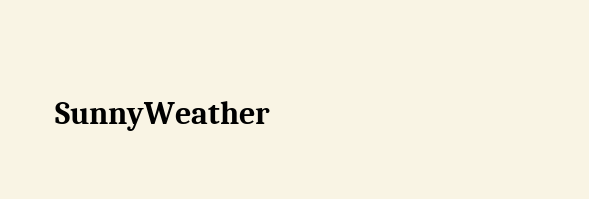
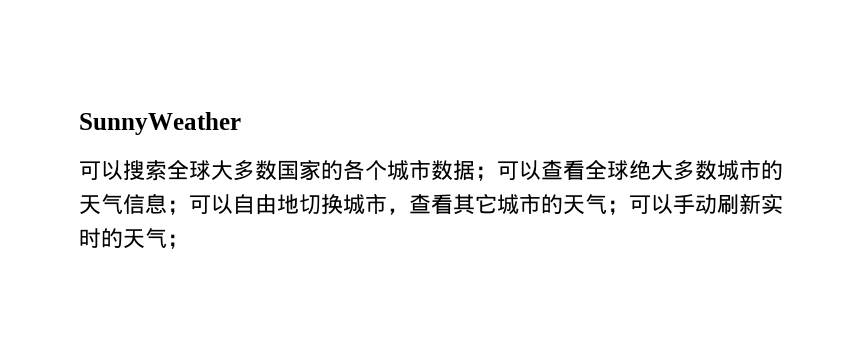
(270, 116) none -> [79,160,783,181] [79,193,783,215] [79,228,189,249] // 可以搜索全球大多数国家的各个城市数据；可以查看全球绝大多数城市的天气信息；可以自由地切换城市，查看其它城市的天气；可以手动刷新实时的天气；

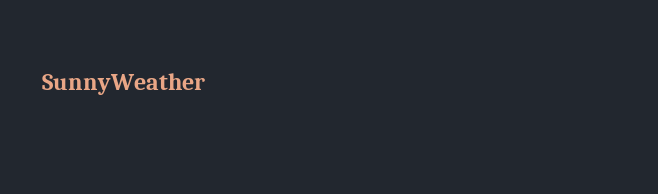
[79,160,783,181] [79,193,783,215] [79,228,189,249] // 可以搜索全球大多数国家的各个城市数据；可以查看全球绝大多数城市的天气信息；可以自由地切换城市，查看其它城市的天气；可以手动刷新实时的天气； -> (205, 84) none

